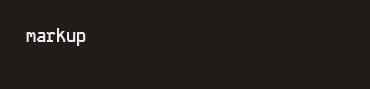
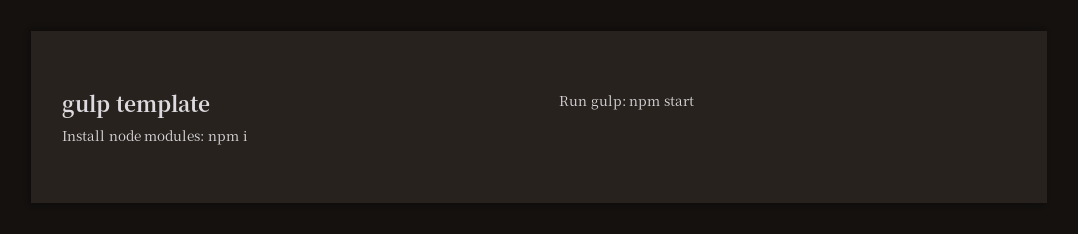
[26,28,86,46] markup -> [62,94,210,118] [62,130,247,145] [559,95,694,110] gulp template // Install node modules: npm i // Run gulp: npm start

